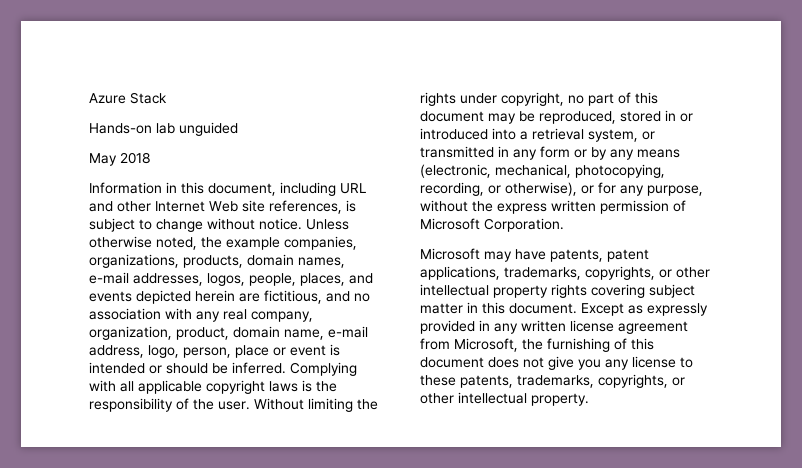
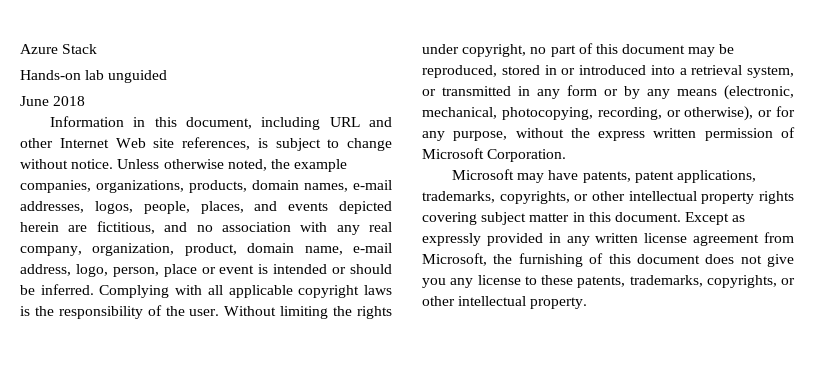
[89,153,117,166] May -> [20,96,49,106] June

